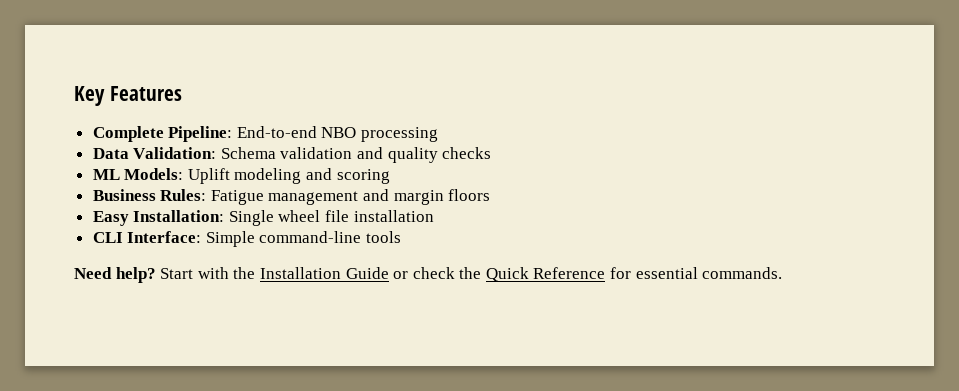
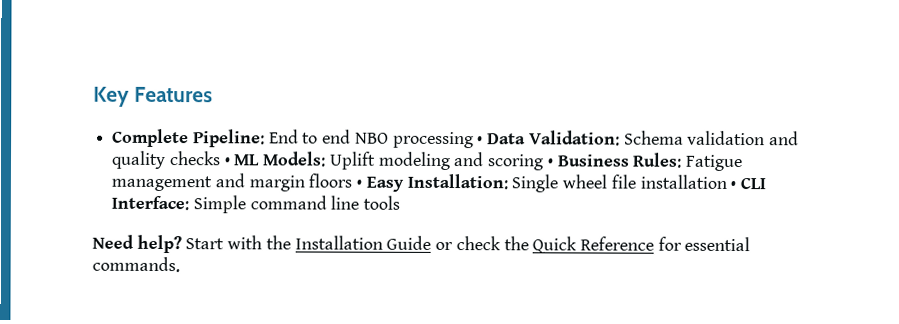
[236,126,317,138] End-to-end -> [268,129,352,144] End to end
(439, 134) // -> [477,136,484,145] •
(492, 153) // -> [223,157,231,166] •
(390, 176) // -> [546,158,554,167] •
(491, 195) // -> [356,179,363,188] •
(434, 216) // -> [730,180,737,190] •
[259,231,362,243] command-line -> [249,195,360,210] command line

